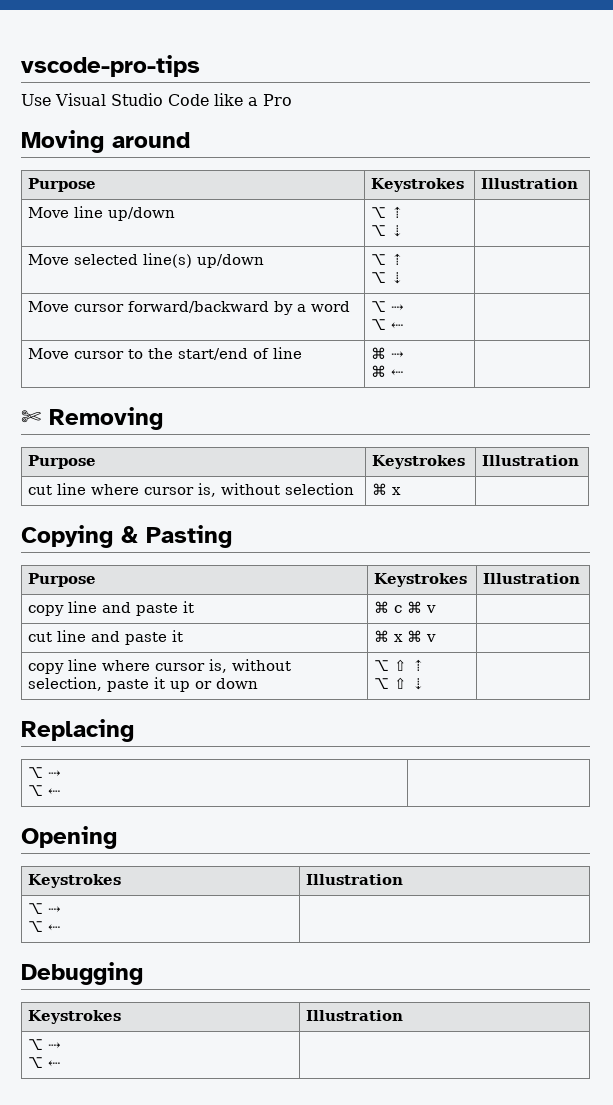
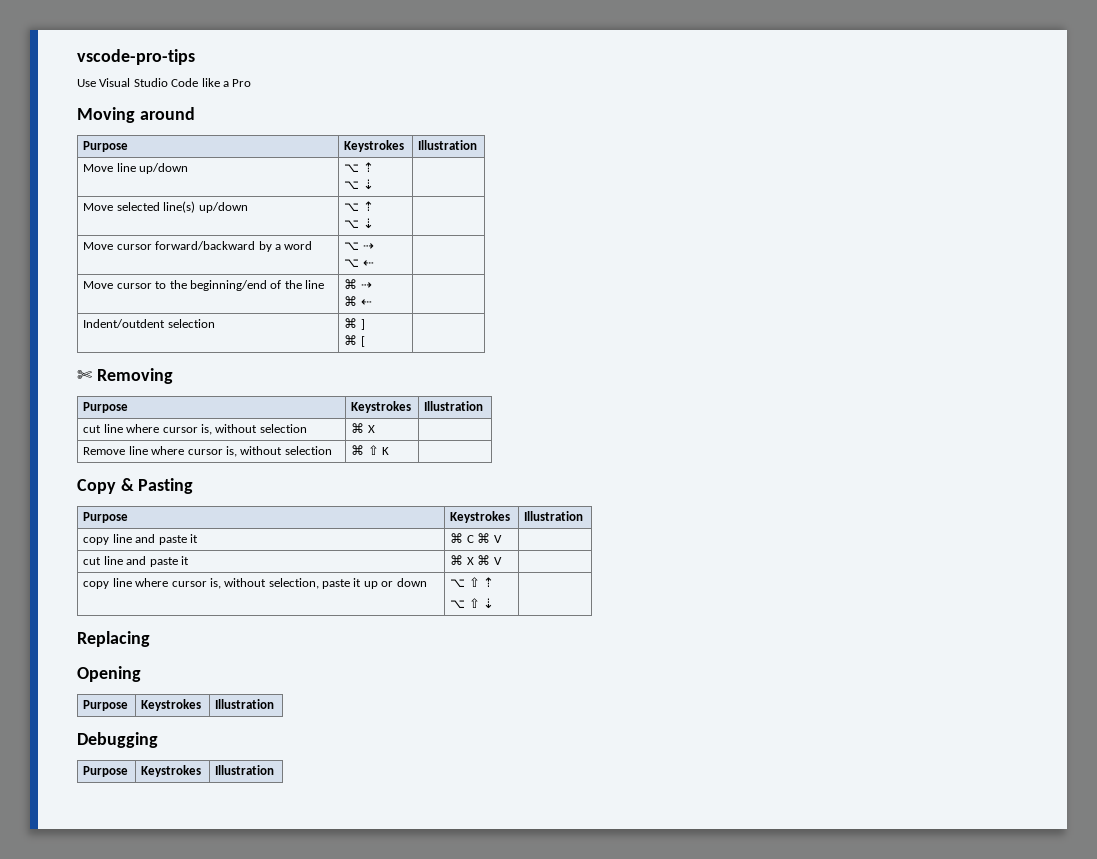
[178,348,270,360] start/end of -> [189,280,302,291] beginning/end of the
(405, 373) none -> [83,319,215,328] [344,318,365,330] [344,335,365,347] // Indent/outdent selection | ⌘ ] // ⌘ [ |
[392,487,402,495] [21,525,113,548] x | // Copying -> [367,425,375,433] [83,446,332,457] [351,445,390,455] [77,479,116,494] X | // Remove line where cursor is, without selection | ⌘ ⇧ K | // Copy
[394,601,437,613] c ⌘ v -> [466,533,502,543] C ⌘ V
[394,630,437,642] x ⌘ v -> [466,555,502,565] X ⌘ V
[28,767,62,778] [28,785,62,796] // ⌥ ⇢ // ⌥ ⇠ | -> (150, 639) none
[28,874,122,888] [306,874,404,885] [28,903,62,914] [28,921,62,932] Keystrokes | Illustration // ⌥ ⇢ // ⌥ ⇠ | -> [83,700,129,711] [141,699,202,711] [215,699,275,709] Purpose | Keystrokes | Illustration
[28,1010,122,1024] [306,1010,404,1021] [28,1039,62,1050] [28,1057,62,1068] Keystrokes | Illustration // ⌥ ⇢ // ⌥ ⇠ | -> [83,766,129,777] [141,765,202,777] [215,765,275,775] Purpose | Keystrokes | Illustration

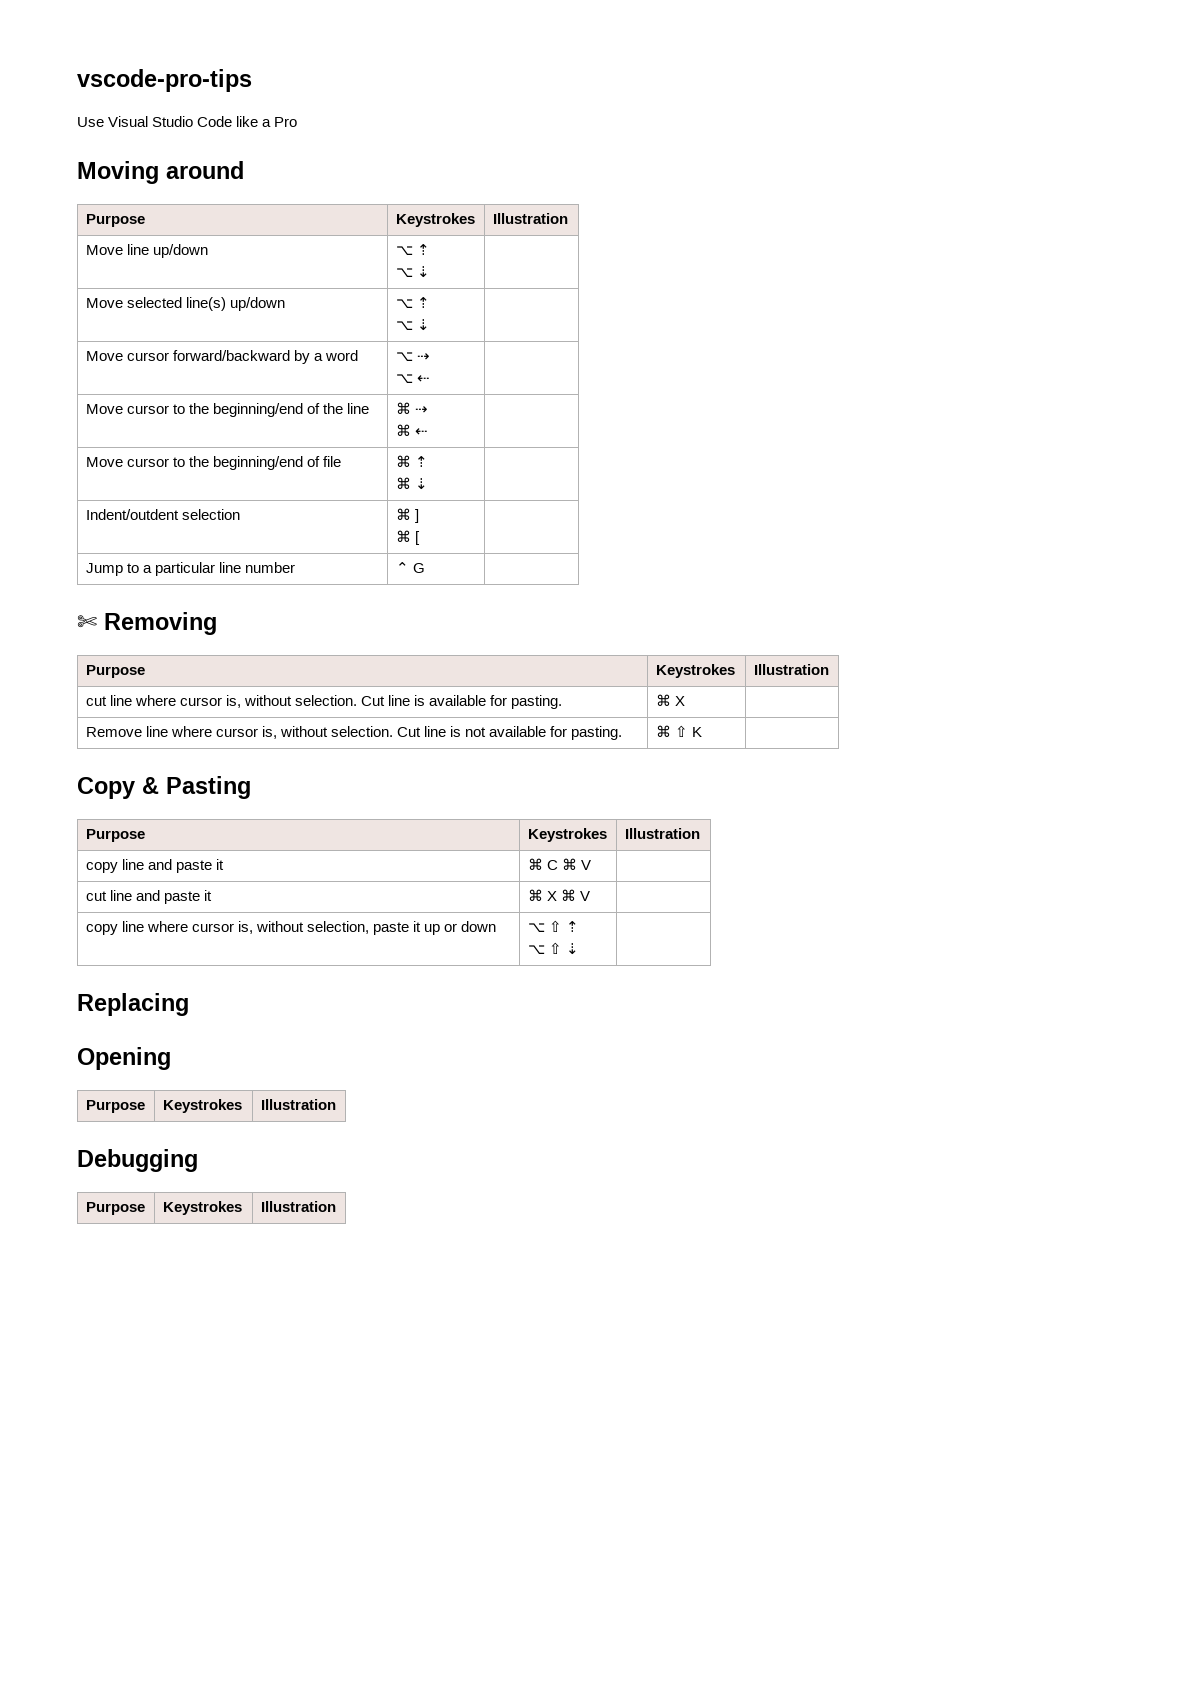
(372, 302) none -> [85,456,342,470] [395,455,428,467] [395,477,428,490] // Move cursor to the beginning/end of file | ⌘ ⇡ // ⌘ ⇣ |
(365, 341) none -> [85,562,296,576] [395,562,425,573] // Jump to a particular line number | ⌃ G |
[259,424,307,433] selection -> [295,695,563,709] selection. Cut line is available for pasting.
[284,446,332,455] selection -> [331,726,623,740] selection. Cut line is not available for pasting.

